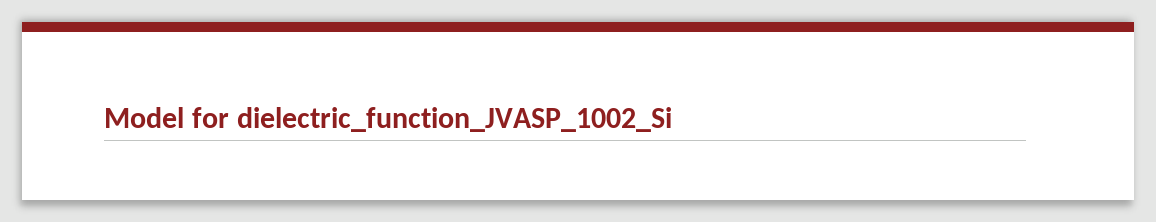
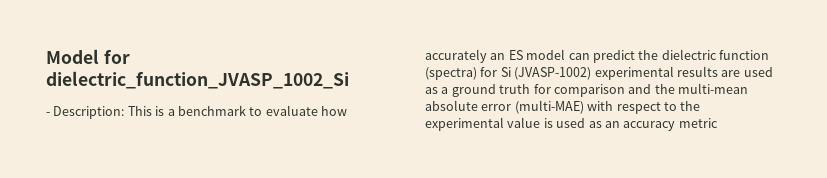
(673, 119) none -> [46,105,347,119] [425,49,769,63] [425,66,773,80] [425,83,748,97] [425,100,701,114] [425,117,718,131] // - Description: This is a benchmark to evaluate how accurately an ES model can predict the dielectric function (spectra) for Si (JVASP-1002) experimental results are used as a ground truth for comparison and the multi-mean absolute error (multi-MAE) with respect to the experimental value is used as an accuracy metric

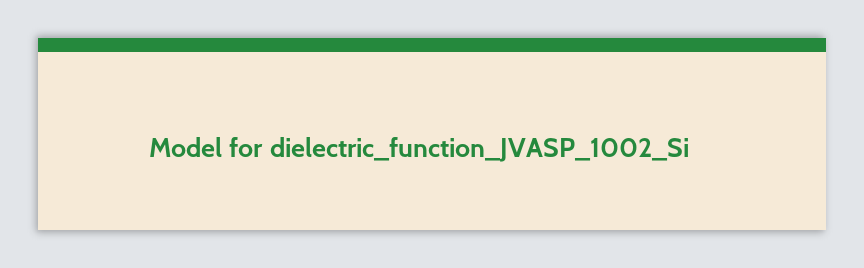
[46,105,347,119] [425,49,769,63] [425,66,773,80] [425,83,748,97] [425,100,701,114] [425,117,718,131] // - Description: This is a benchmark to evaluate how accurately an ES model can predict the dielectric function (spectra) for Si (JVASP-1002) experimental results are used as a ground truth for comparison and the multi-mean absolute error (multi-MAE) with respect to the experimental value is used as an accuracy metric -> (689, 149) none

